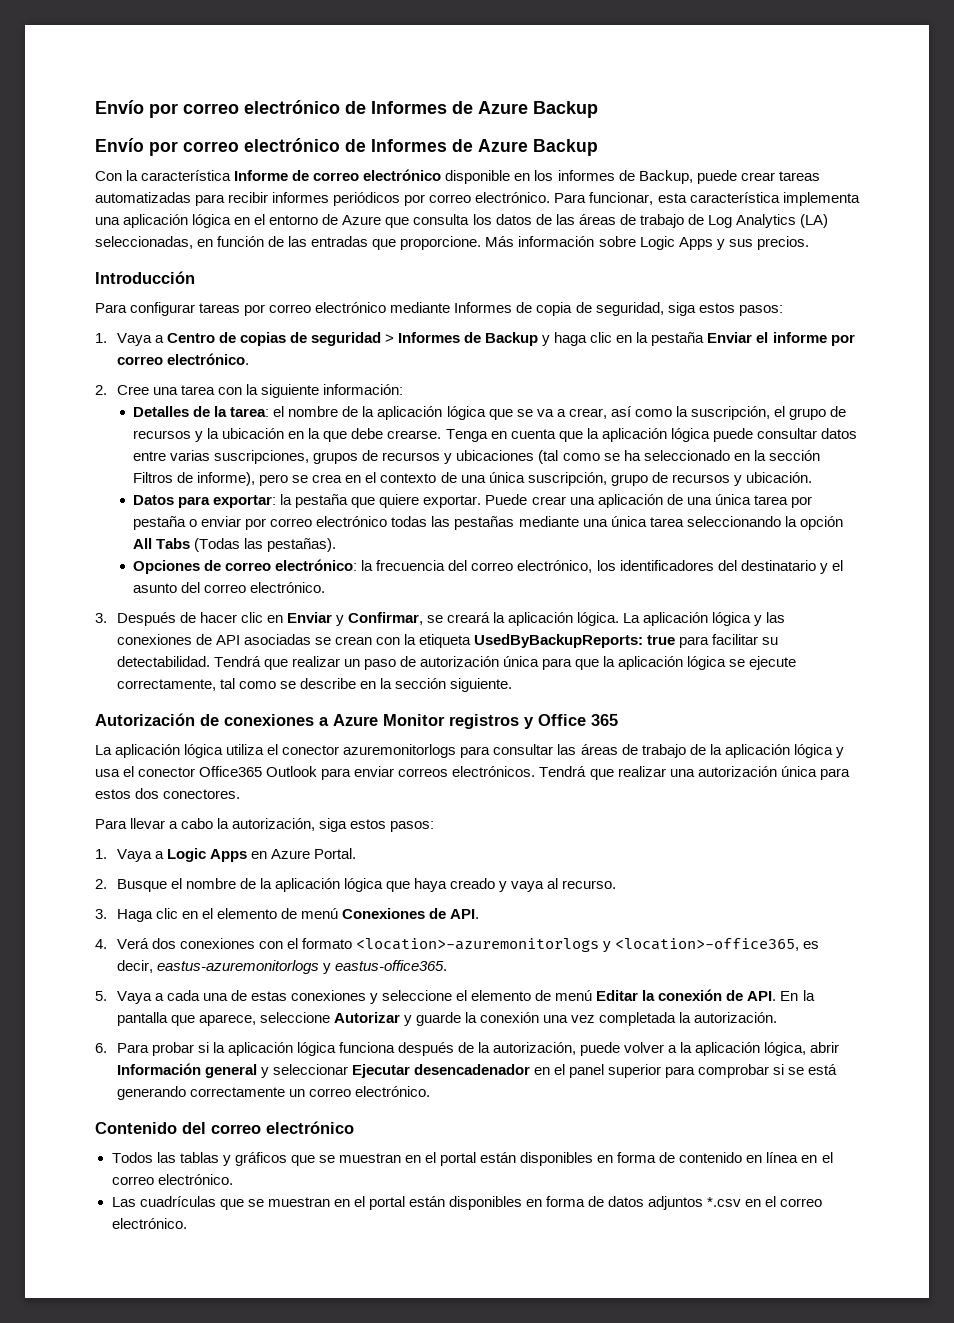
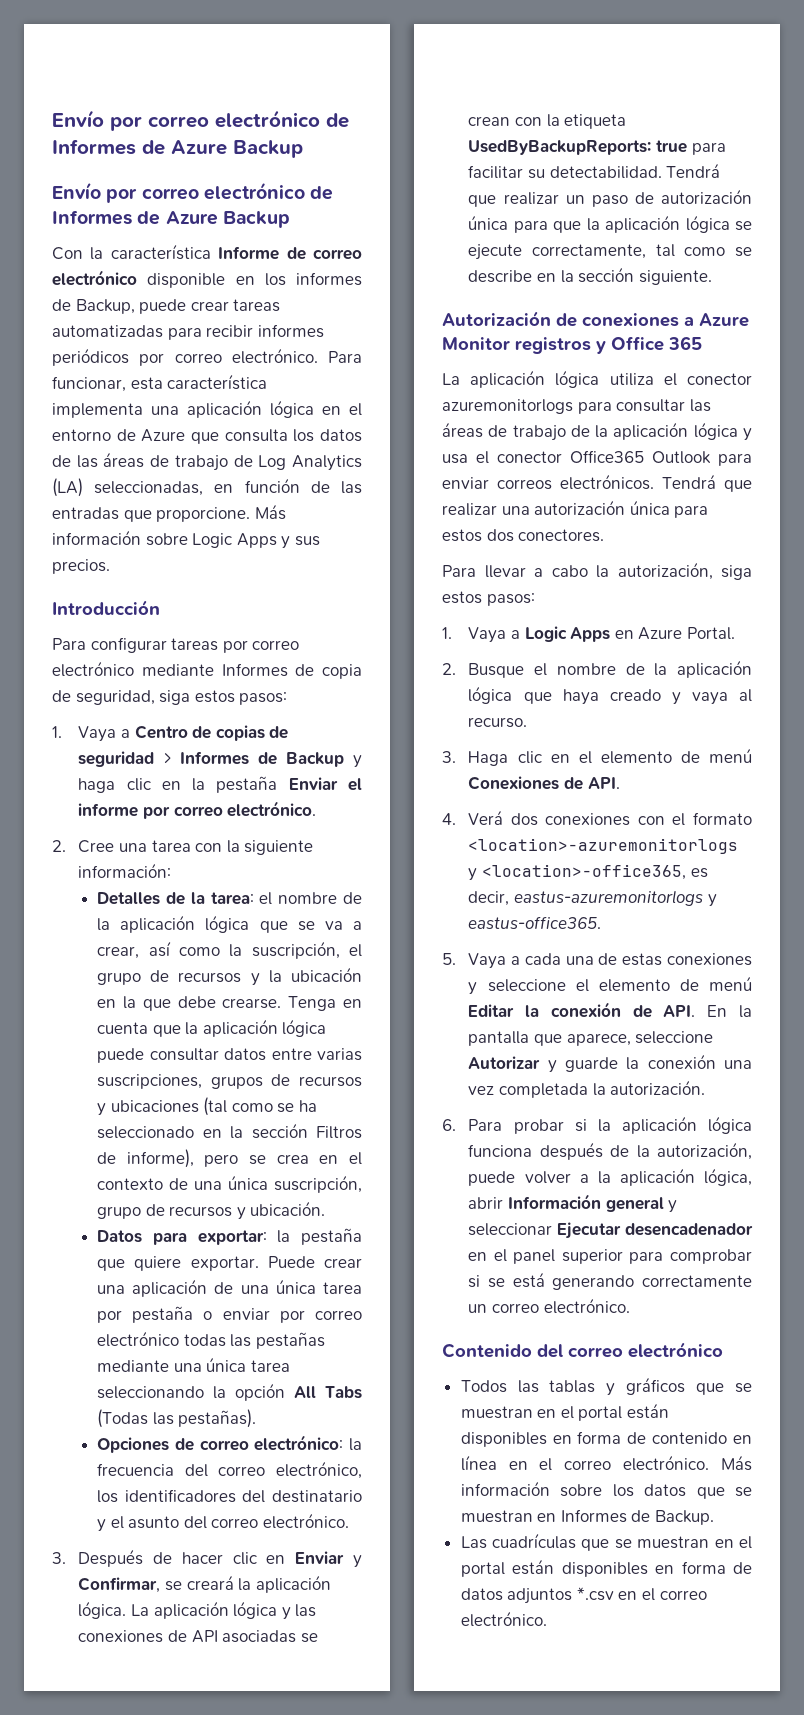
(233, 1179) none -> [721,1455,752,1471] [460,1481,752,1499] [460,1509,715,1525] Más información sobre los datos que se muestran en Informes de Backup.

